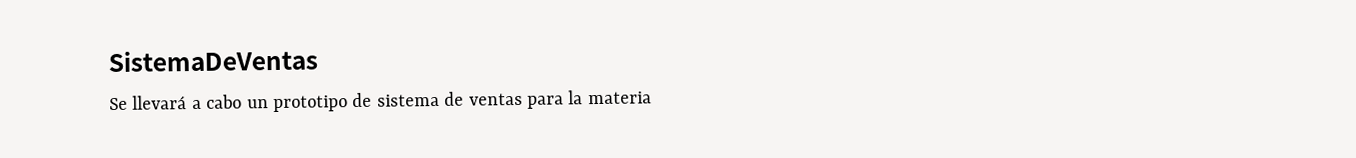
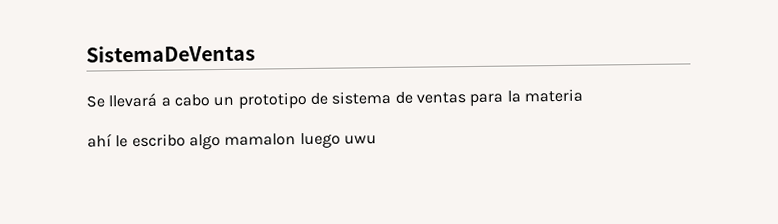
(652, 98) none -> [87,132,377,150] // ahí le escribo algo mamalon luego uwu

